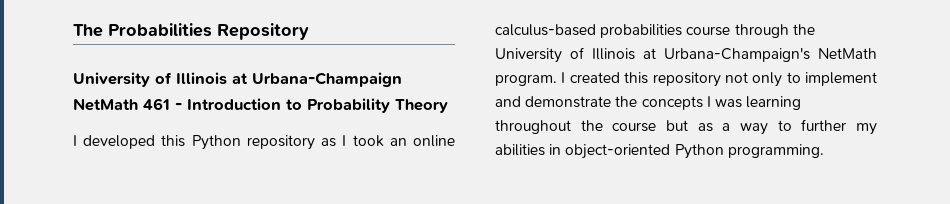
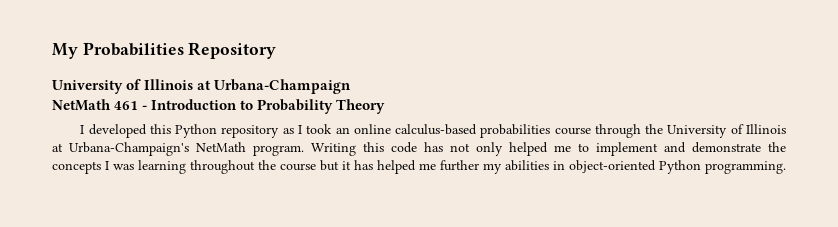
[73,24,103,37] The -> [52,43,78,59] My
[561,72,783,87] I created this repository not only -> [311,142,571,156] Writing this code has not only helped me
[697,120,792,135] as a way to -> [342,160,436,174] it has helped me

